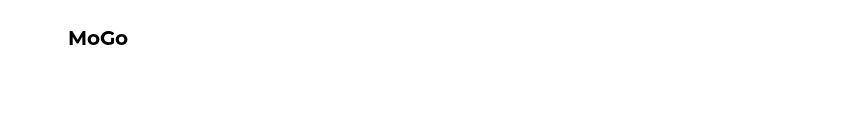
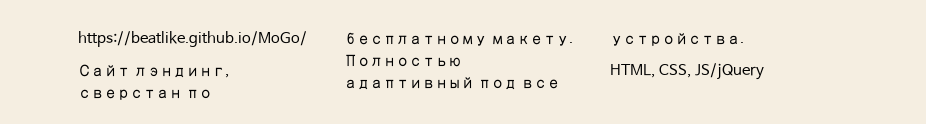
[68,31,128,45] MoGo -> [78,31,307,47] [78,64,229,78] [78,89,212,100] [344,32,573,46] [344,54,461,67] [344,77,560,90] [610,33,744,46] [610,63,764,80] https://beatlike.github.io/MoGo/ // Сайт лэндинг, сверстан по бесплатному макету. Полностью адаптивный под все устройства. // HTML, CSS, JS/jQuery

